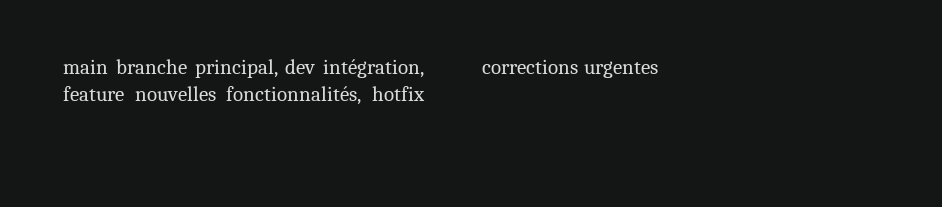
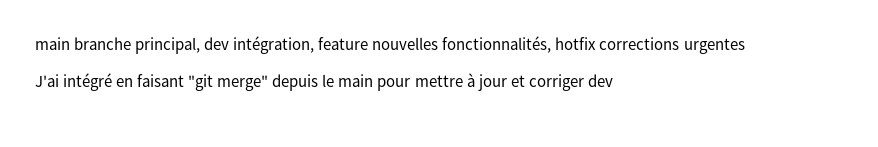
(658, 69) none -> [35,73,613,91] // J'ai intégré en faisant "git merge" depuis le main pour mettre à jour et corriger dev

